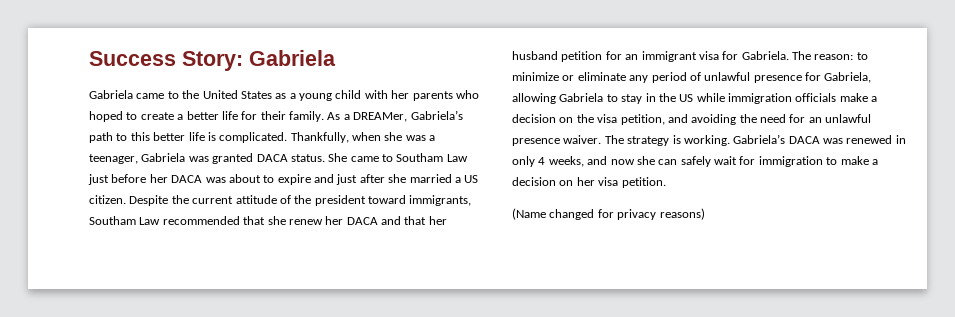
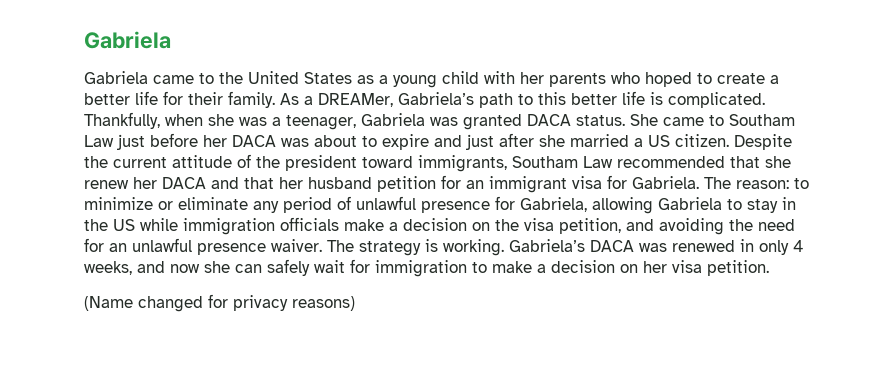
[89,51,243,71] Success Story: -> (84, 40) none

